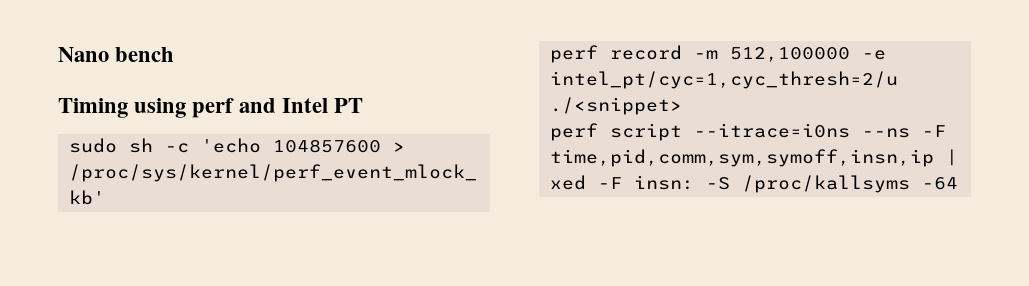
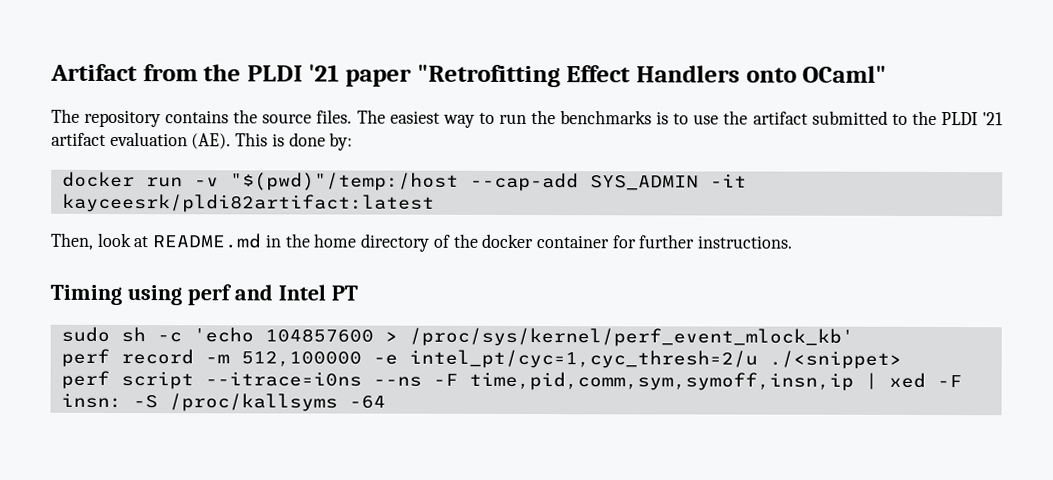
[58,47,175,62] Nano bench -> [50,63,888,88] [51,108,1004,128] [51,131,354,151] [61,171,747,192] [61,193,435,213] [50,232,794,252] Artifact from the PLDI '21 paper "Retrofitting Effect Handlers onto OCaml" // The repository contains the source files. The easiest way to run the benchmarks is to use the artifact submitted to the PLDI '21 artifact evaluation (AE). This is done by: // docker run -v "$(pwd)"/temp:/host --cap-add SYS_ADMIN -it kayceesrk/pldi82artifact:latest // Then, look at README.md in the home directory of the docker container for further instructions.

